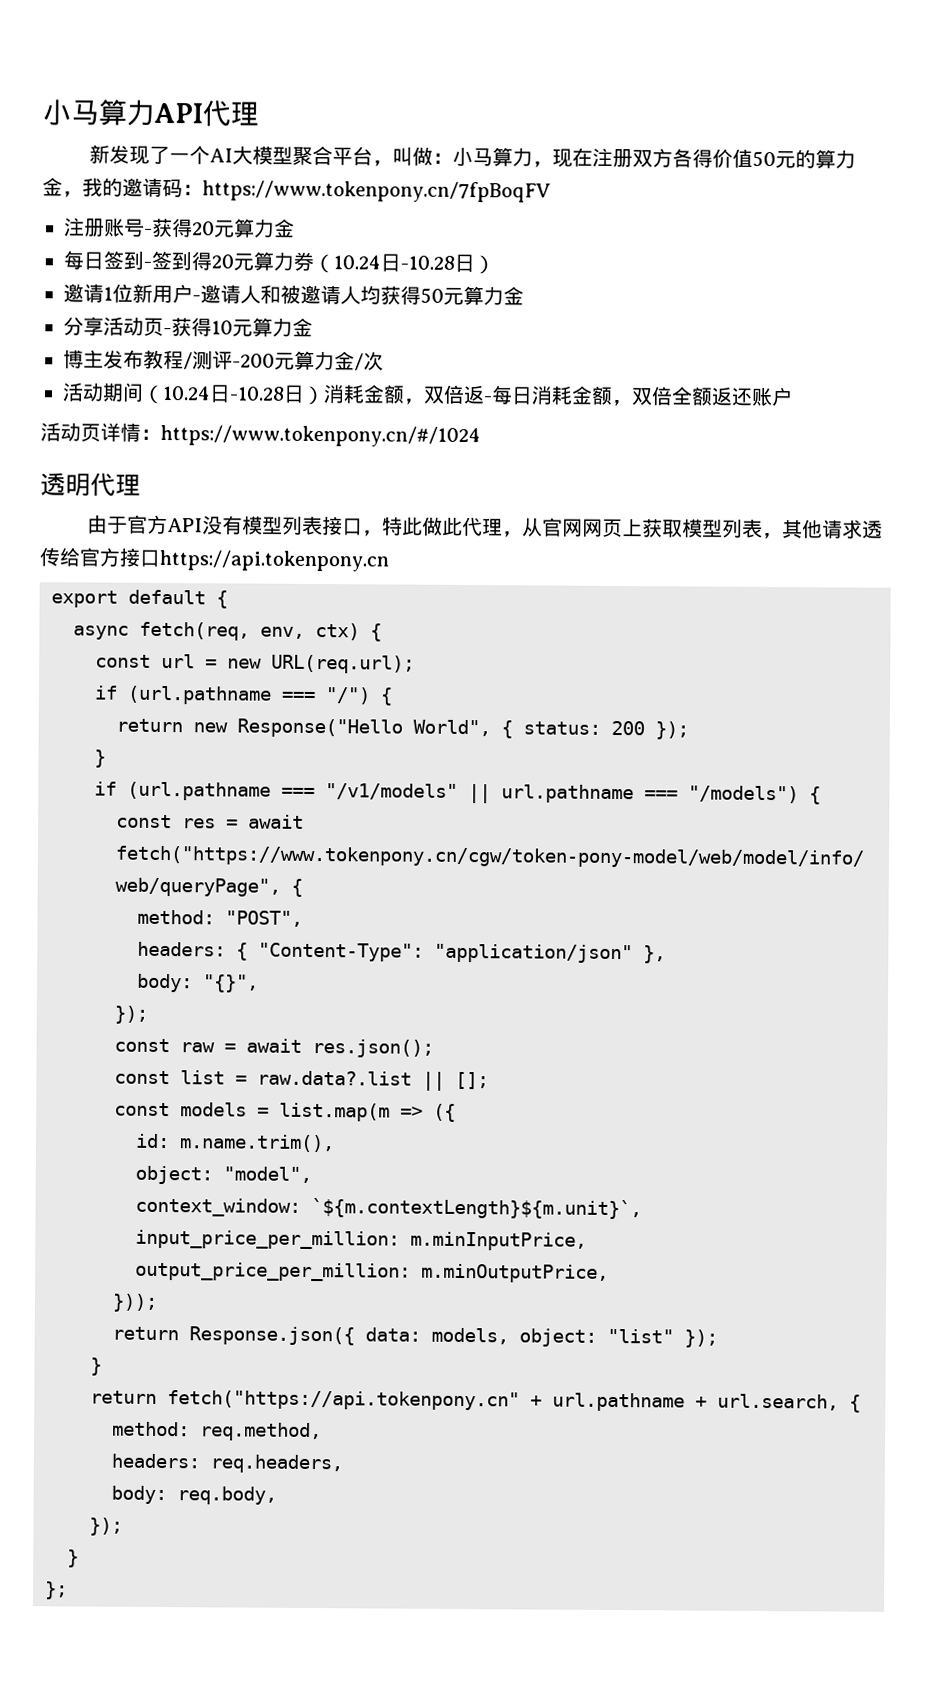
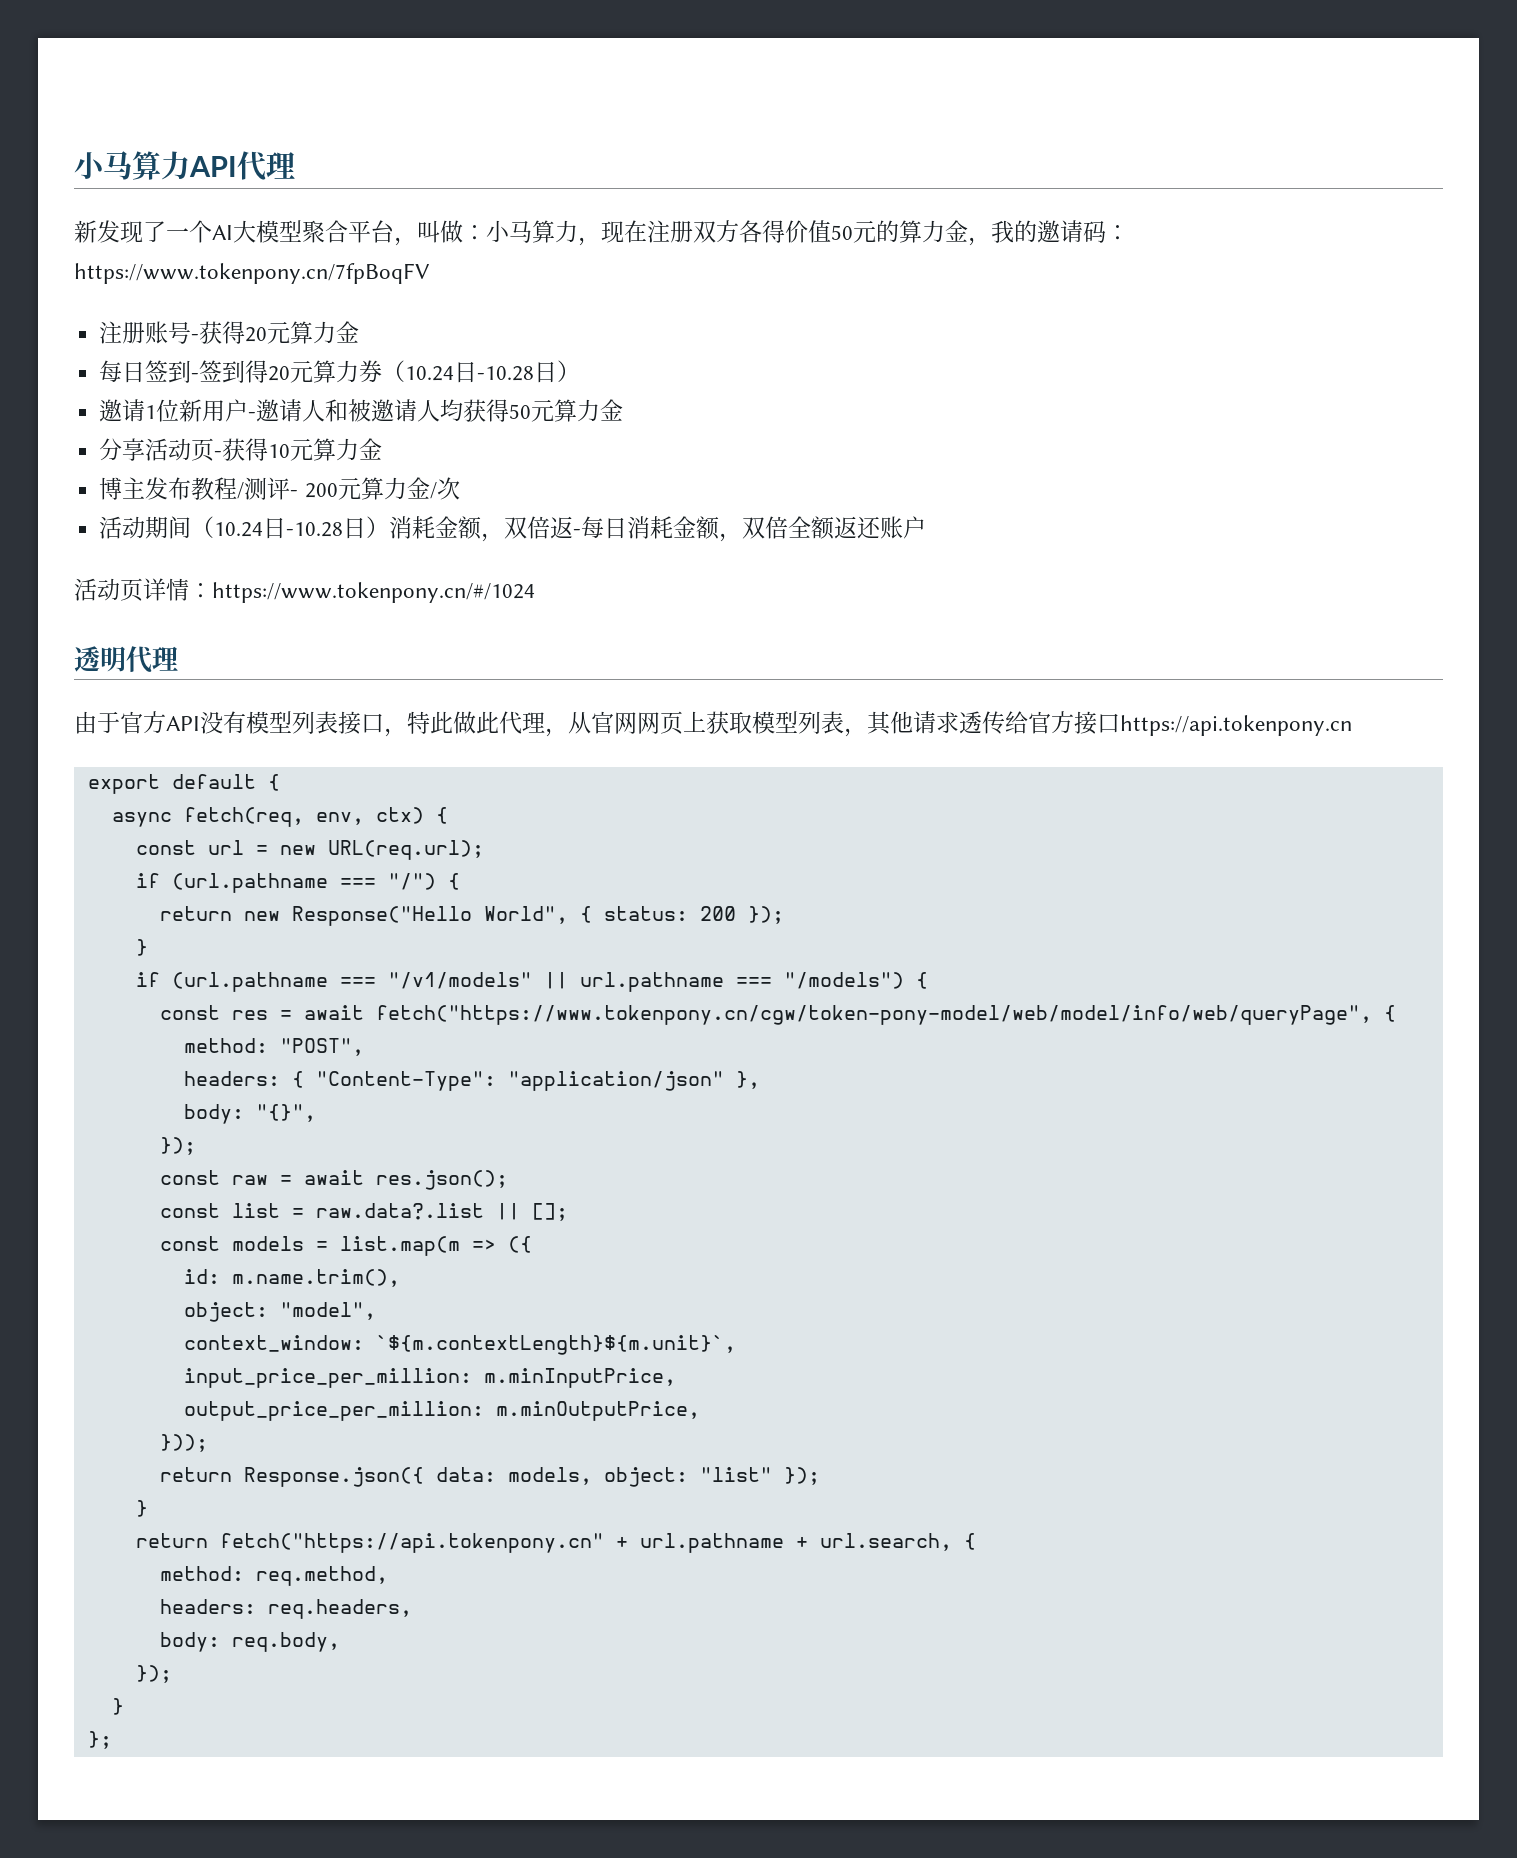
[232,353,275,368] -200 -> [290,483,338,498] - 200

